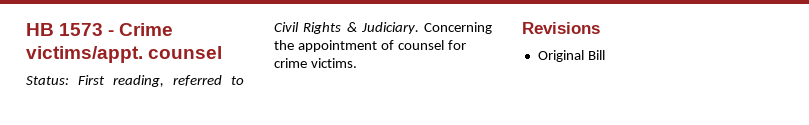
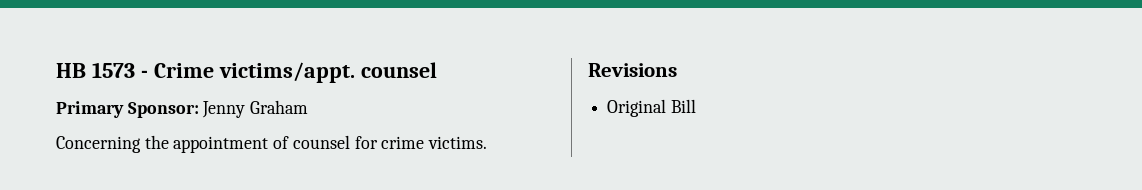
[26,75,244,87] [274,22,419,34] Status: First reading, referred to Civil Rights & Judiciary. -> [56,100,309,118] Primary Sponsor: Jenny Graham //

